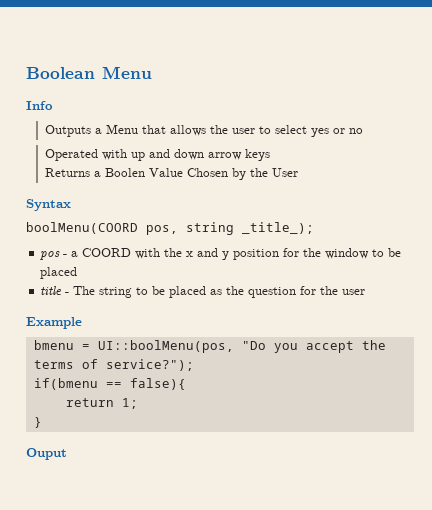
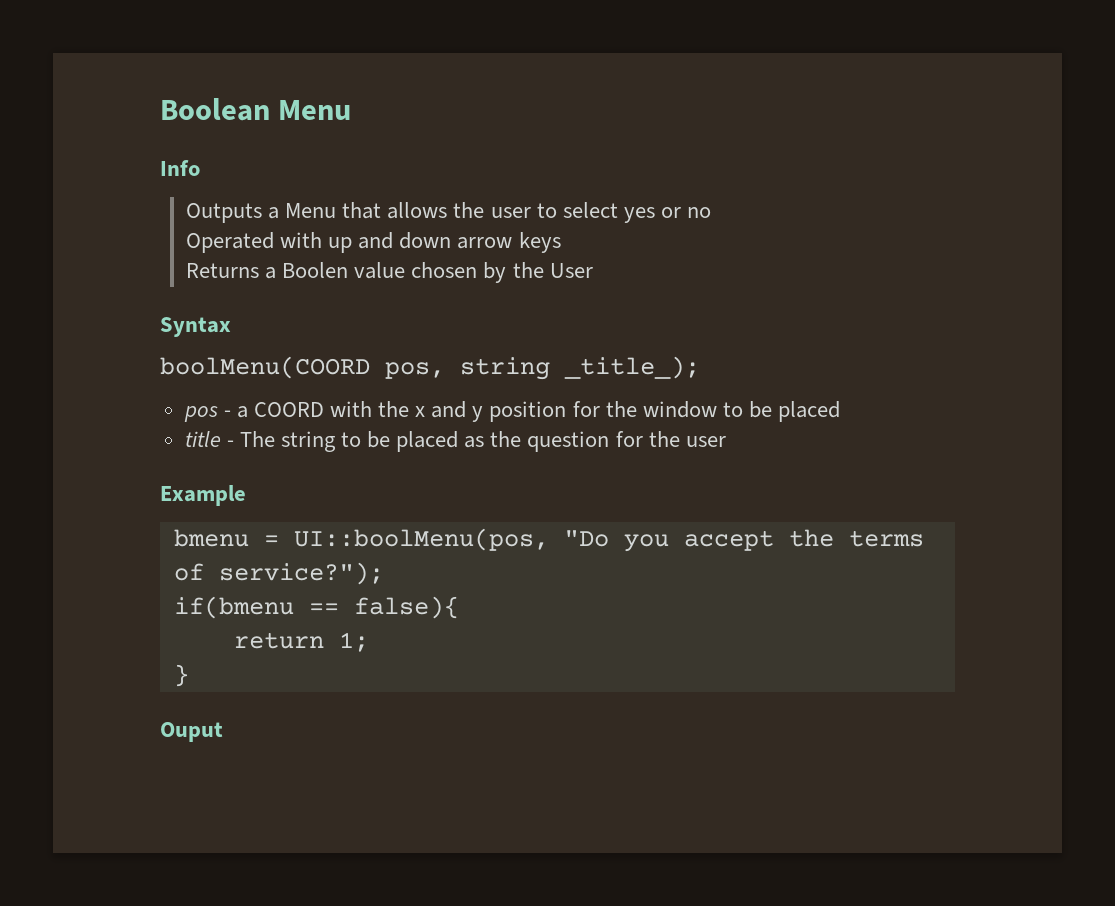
[148,168,228,177] Value Chosen -> [354,262,478,279] value chosen

